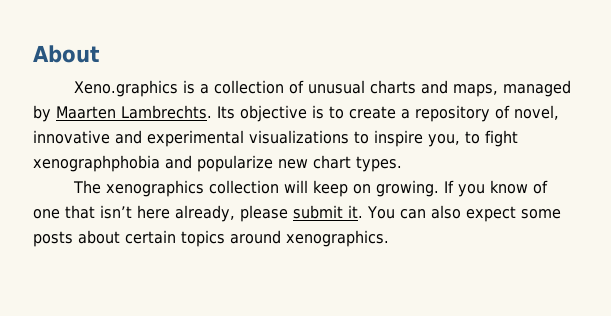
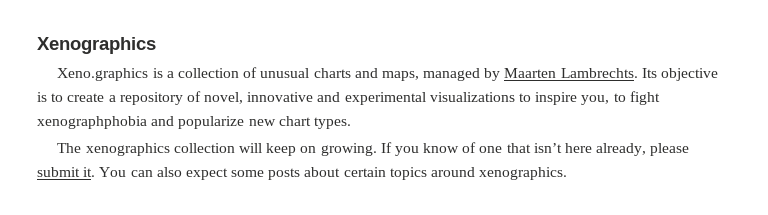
[33,45,100,63] About -> [37,37,156,54] Xenographics

